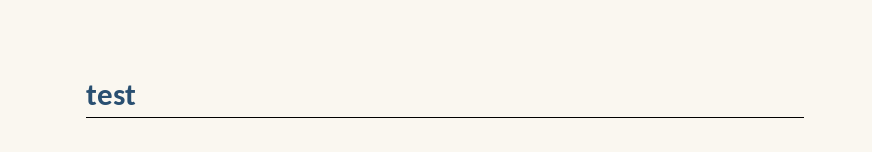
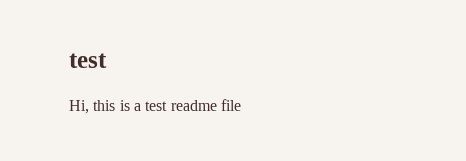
[86,85,136,105] test -> [69,53,107,68] [69,99,241,114] test // Hi, this is a test readme file

